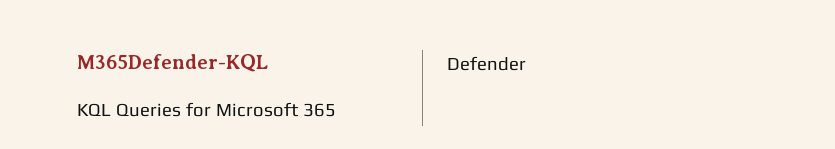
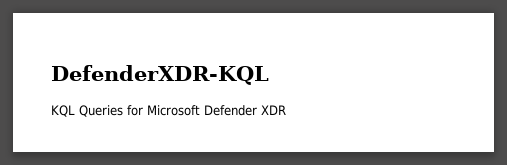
[77,54,268,72] M365Defender-KQL -> [51,65,269,85] DefenderXDR-KQL
[302,103,336,117] [447,56,526,71] 365 Defender -> [204,105,286,116] Defender XDR

